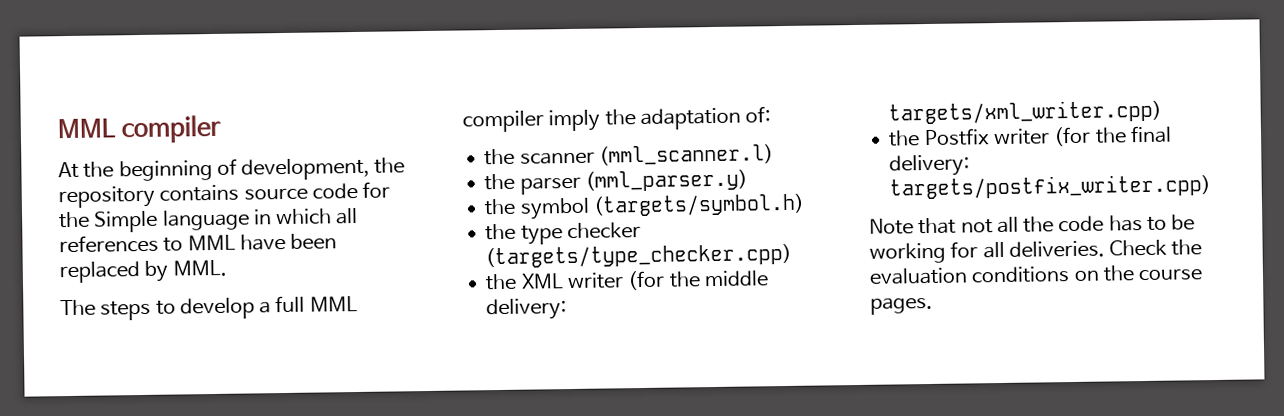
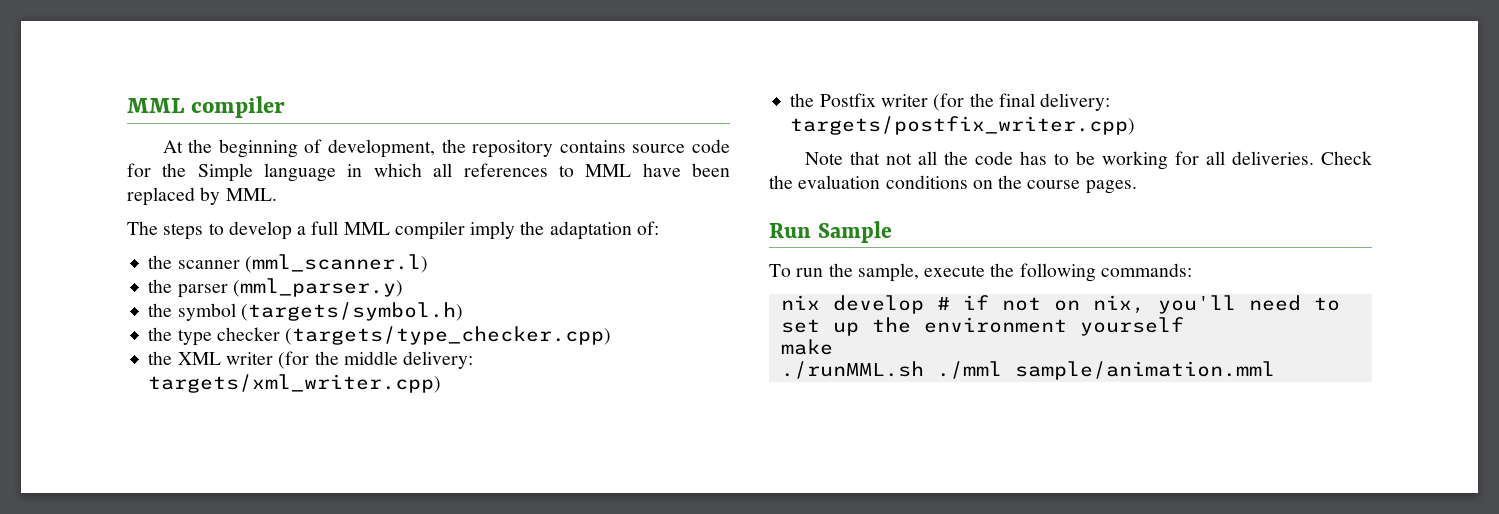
(933, 305) none -> [769,221,892,243] [769,263,1192,282] [780,295,1340,314] [780,317,1184,336] [780,339,833,355] [780,361,1275,380] // Run Sample // To run the sample, execute the following commands: // nix develop # if not on nix, you'll need to set up the environment yourself // make // ./runMML.sh ./mml sample/animation.mml

